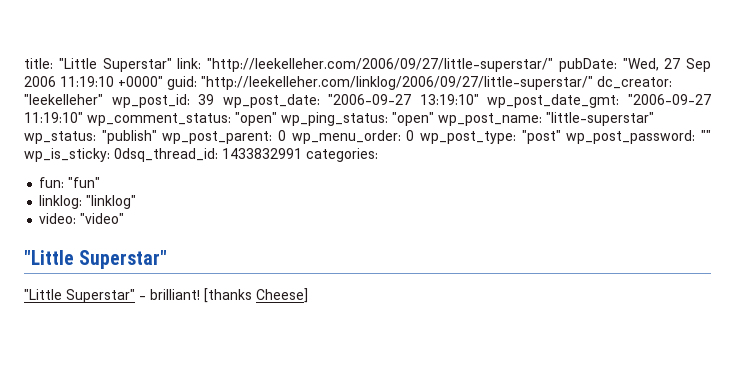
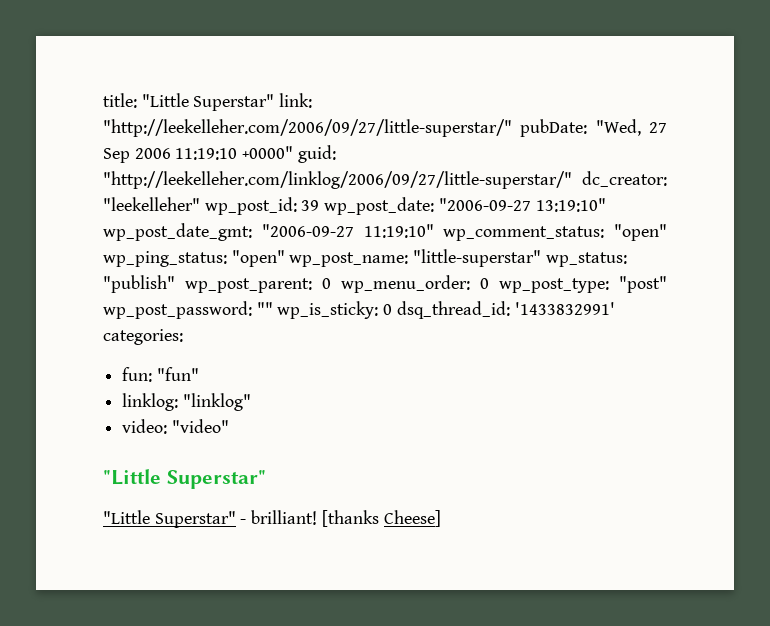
[114,148,302,162] 0dsq_thread_id: 1433832991 -> [383,301,615,319] 0 dsq_thread_id: '1433832991'

